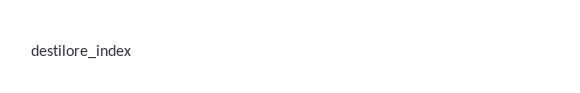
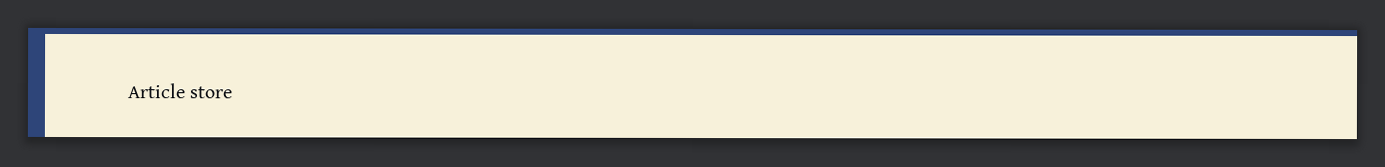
[31,45,131,59] destilore_index -> [127,83,233,99] Article store

